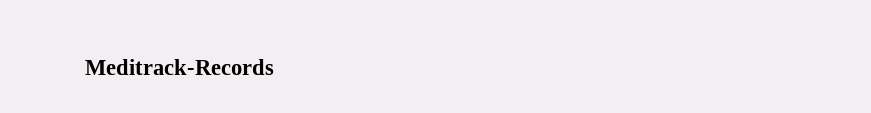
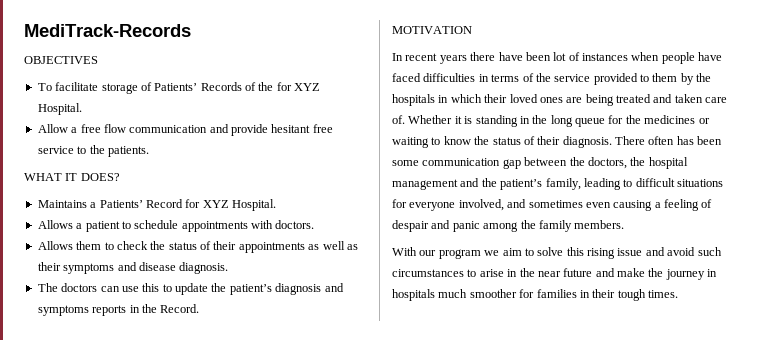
[85,59,274,75] Meditrack-Records -> [24,24,191,37] [24,56,98,64] [37,82,321,94] [37,103,82,115] [37,124,333,136] [37,145,149,157] [24,173,120,181] [37,199,276,211] [37,220,315,232] [37,241,358,253] [37,262,229,274] [37,283,344,295] [37,304,200,316] [392,26,472,34] [392,52,723,64] [392,73,712,85] [392,94,728,106] [392,115,710,127] [392,136,723,148] [392,157,688,169] [392,178,723,190] [392,199,713,211] [392,220,625,232] [392,247,722,259] [392,268,718,280] [392,289,678,301] MediTrack-Records // OBJECTIVES // To facilitate storage of Patients’ Records of the for XYZ Hospital. // Allow a free flow communication and provide hesitant free service to the patients. // WHAT IT DOES? // Maintains a Patients’ Record for XYZ Hospital. // Allows a patient to schedule appointments with doctors. // Allows them to check the status of their appointments as well as their symptoms and disease diagnosis. // The doctors can use this to update the patient’s diagnosis and symptoms reports in the Record. // MOTIVATION // In recent years there have been lot of instances when people have faced difficulties in terms of the service provided to them by the hospitals in which their loved ones are being treated and taken care of. Whether it is standing in the long queue for the medicines or waiting to know the status of their diagnosis. There often has been some communication gap between the doctors, the hospital management and the patient’s family, leading to difficult situations for everyone involved, and sometimes even causing a feeling of despair and panic among the family members. // With our program we aim to solve this rising issue and avoid such circumstances to arise in the near future and make the journey in hospitals much smoother for families in their tough times.

